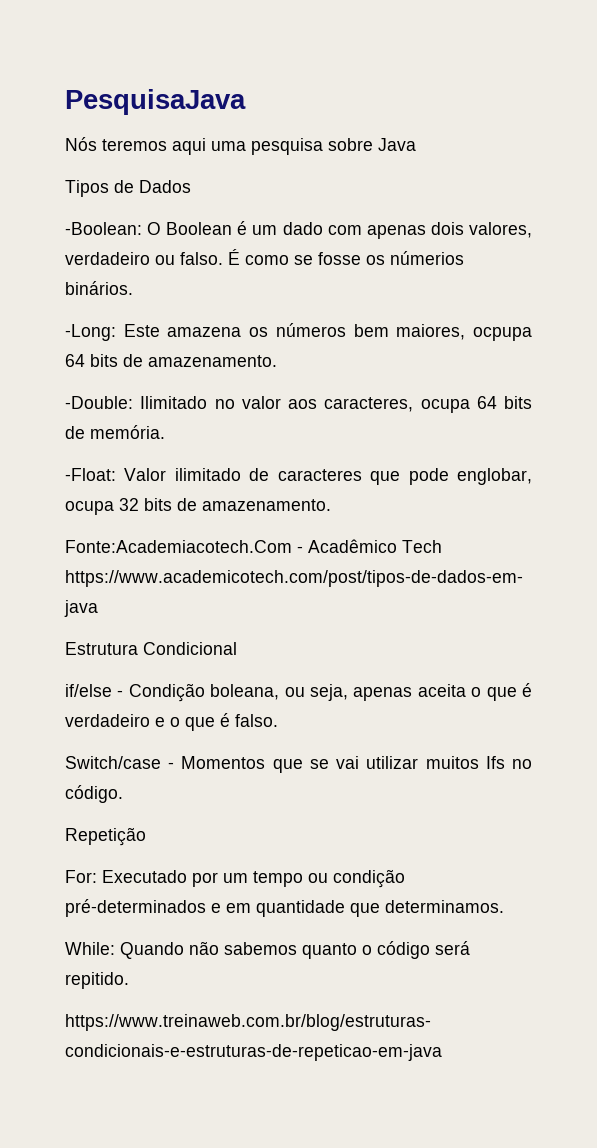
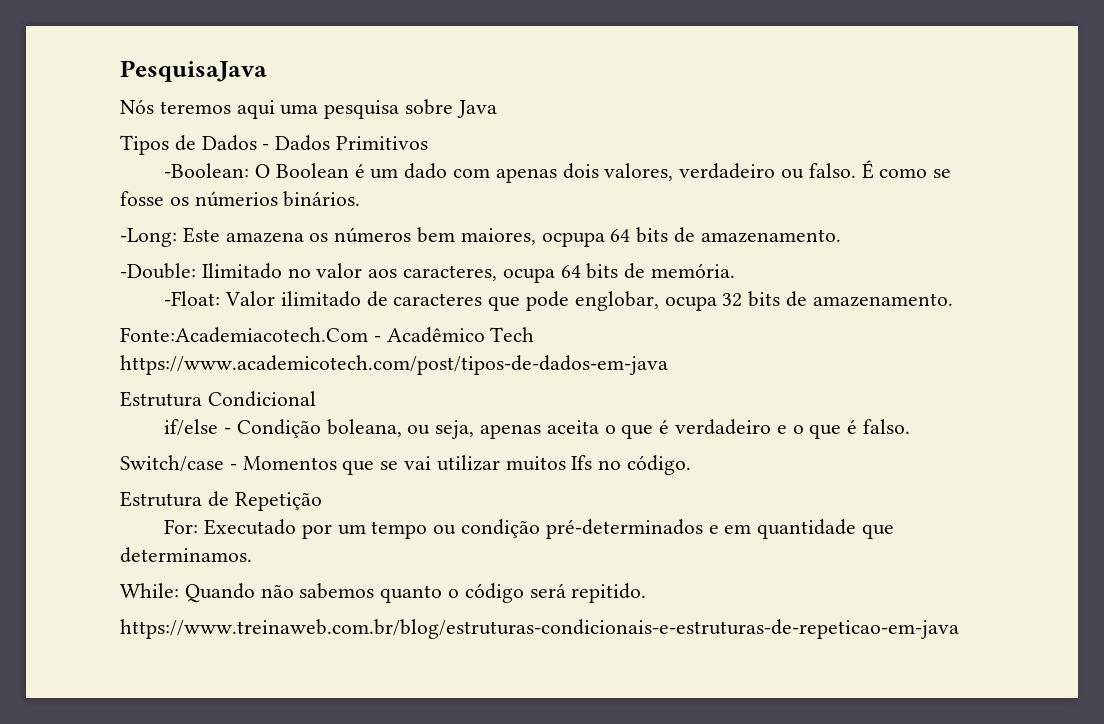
(191, 186) none -> [262,135,429,151] - Dados Primitivos
(123, 794) none -> [120,491,229,507] Estrutura de

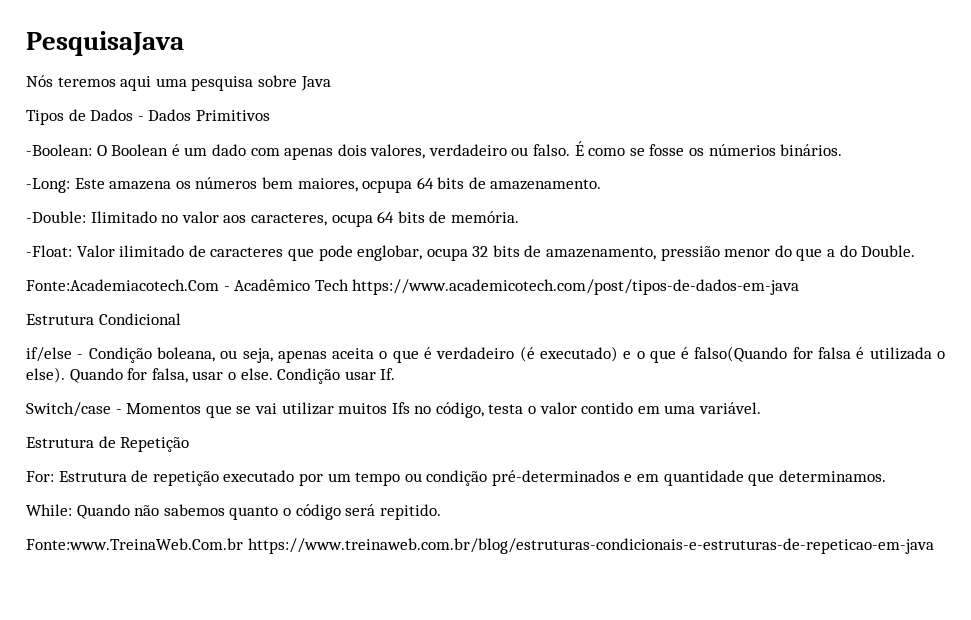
[812,293,953,307] amazenamento. -> [546,245,916,261] amazenamento, pressião menor do que a do Double.
(771, 427) none -> [519,346,618,362] (é executado)
[863,419,911,434] falso. -> [694,346,946,362] [26,367,396,384] falso(Quando for falsa é utilizada o else). Quando for falsa, usar o else. Condição usar If.
[627,455,692,475] código. -> [435,402,762,418] código, testa o valor contido em uma variável.
[203,519,296,535] Executado -> [58,470,295,486] Estrutura de repetição executado
(647, 593) none -> [26,538,243,550] Fonte:www.TreinaWeb.Com.br

